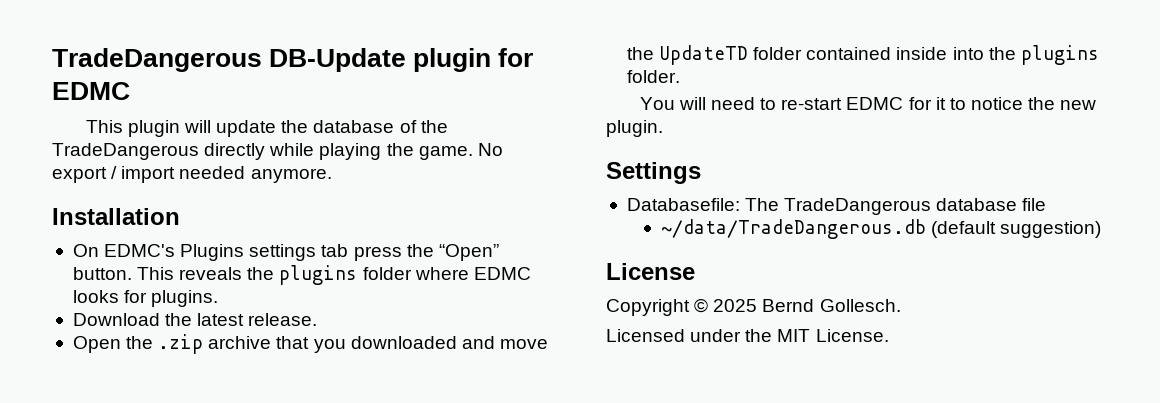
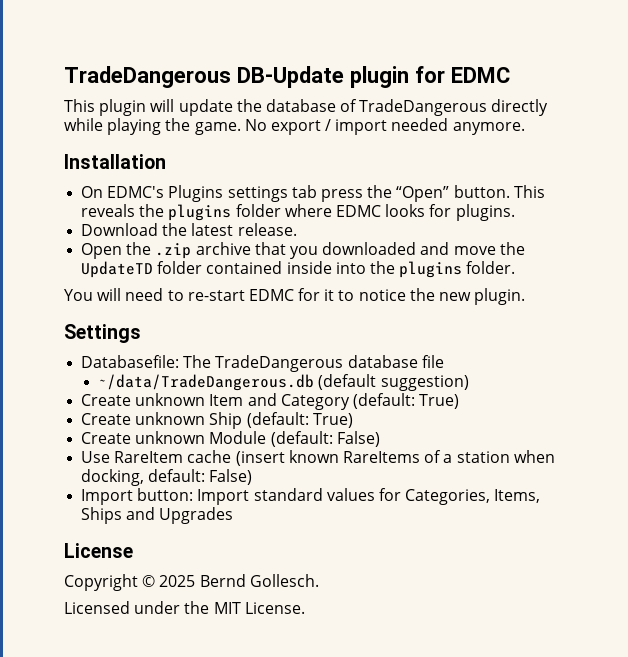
[420,120,448,133] the -> (358, 105) none
(1101, 229) none -> [81,393,460,410] [81,412,353,429] [81,431,380,447] [81,450,555,466] [81,469,253,486] [81,488,541,505] [81,507,234,524] // Create unknown Item and Category (default: True) // Create unknown Ship (default: True) // Create unknown Module (default: False) // Use RareItem cache (insert known RareItems of a station when docking, default: False) // Import button: Import standard values for Categories, Items, Ships and Upgrades

